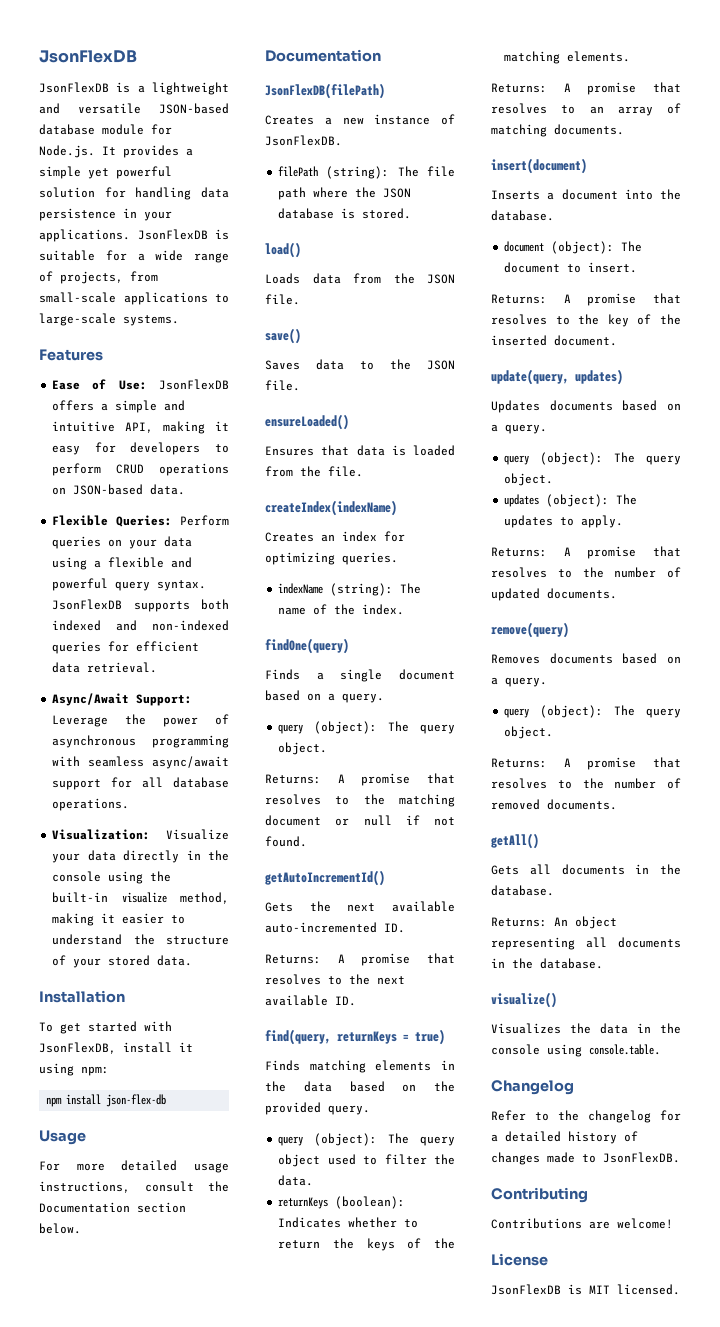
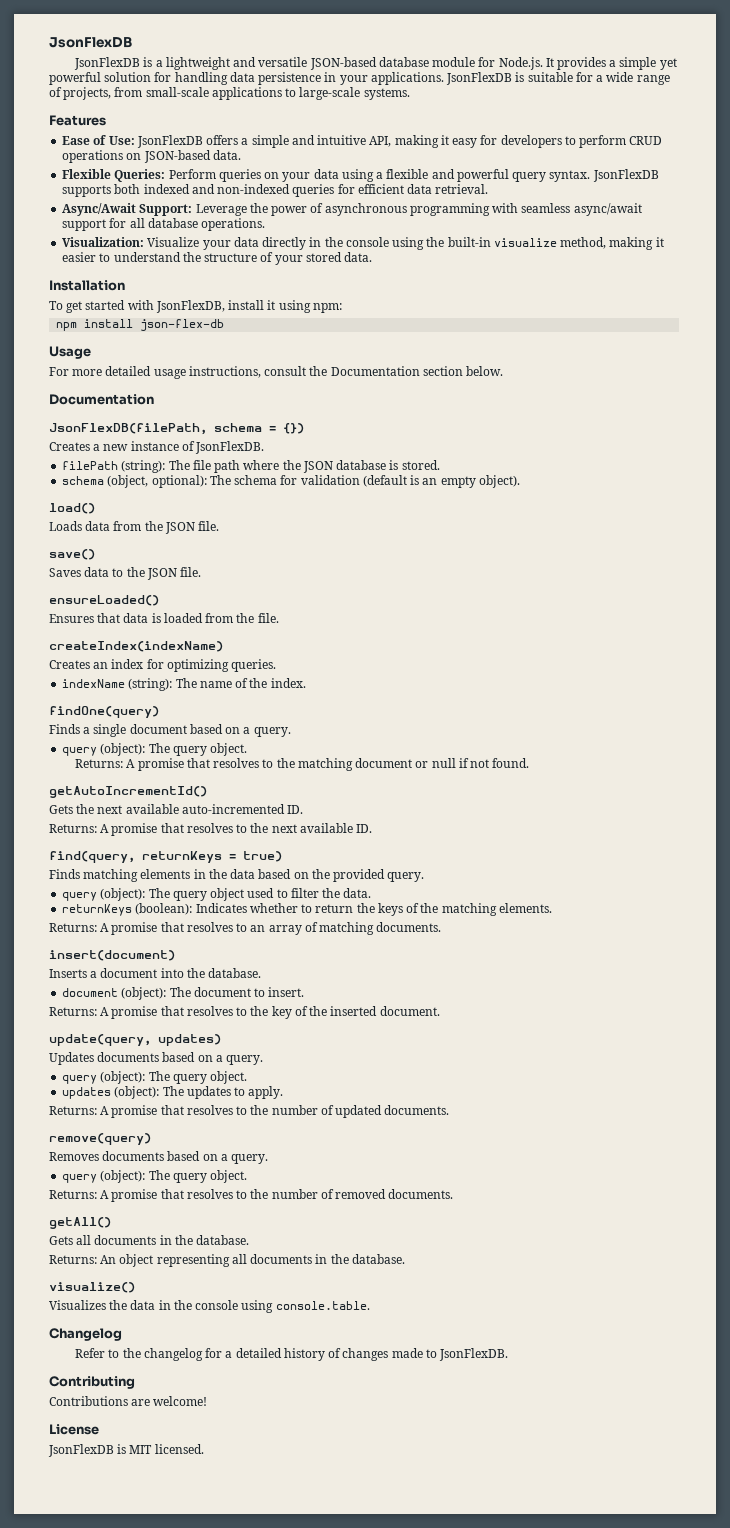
[265,83,385,99] JsonFlexDB(filePath) -> [49,423,304,435] JsonFlexDB(filePath, schema = {})
(412, 213) none -> [62,475,520,488] // schema (object, optional): The schema for validation (default is an empty object).

